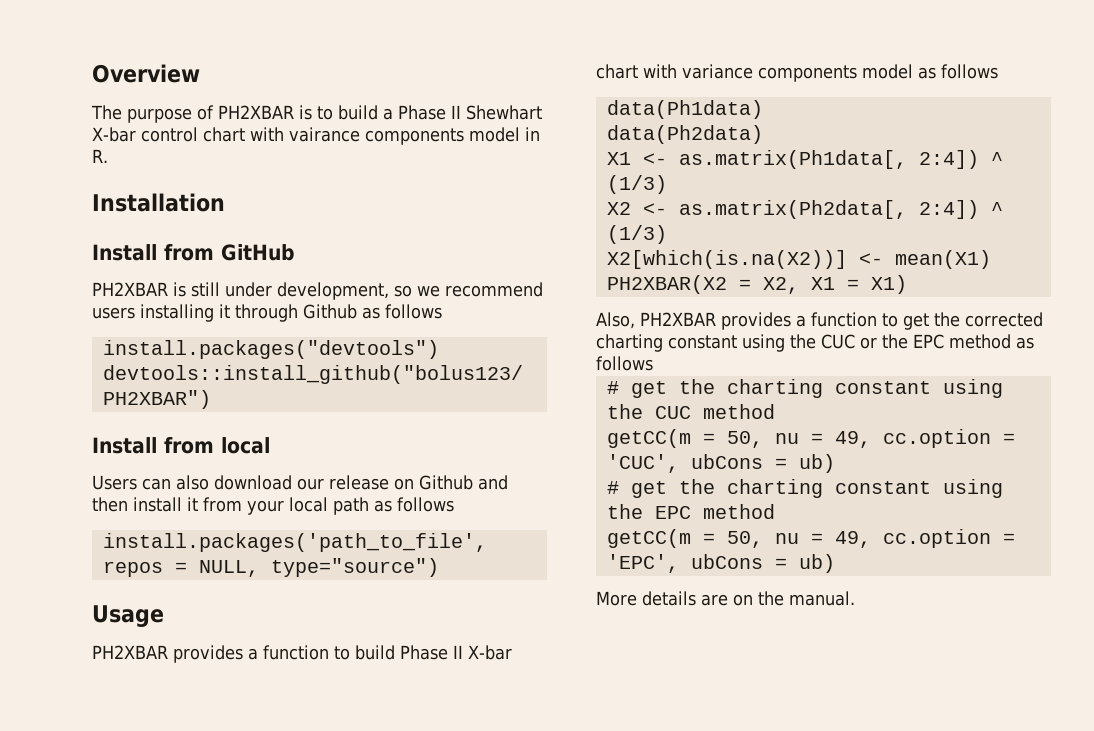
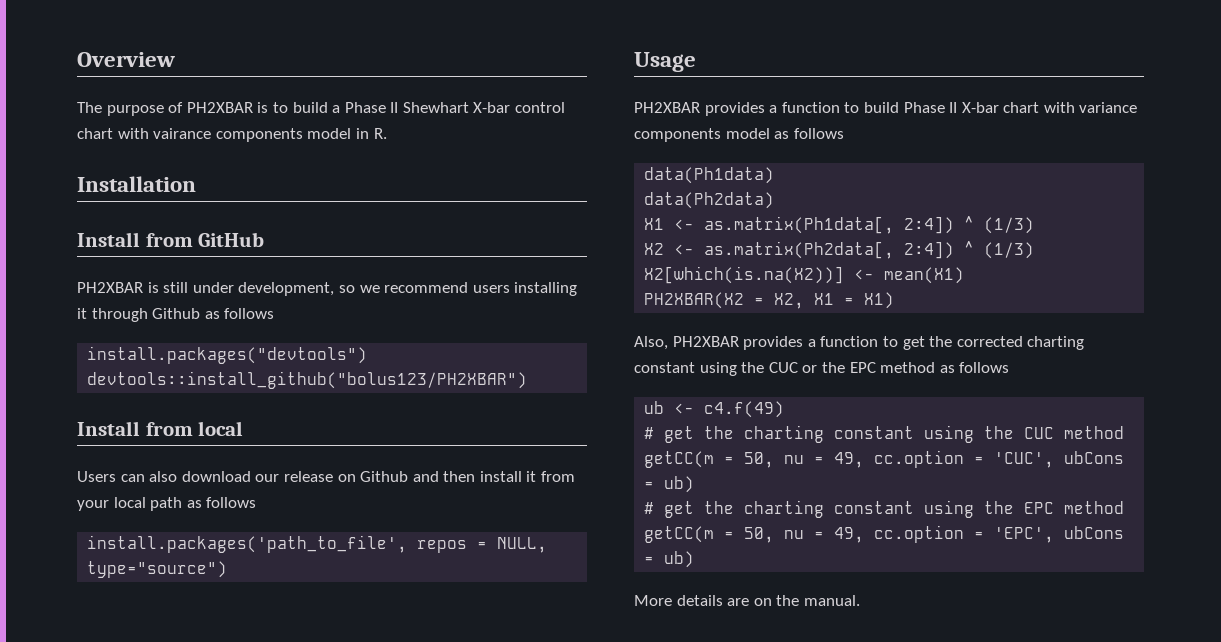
(653, 363) none -> [644,401,785,418] // ub <- c4.f(49)

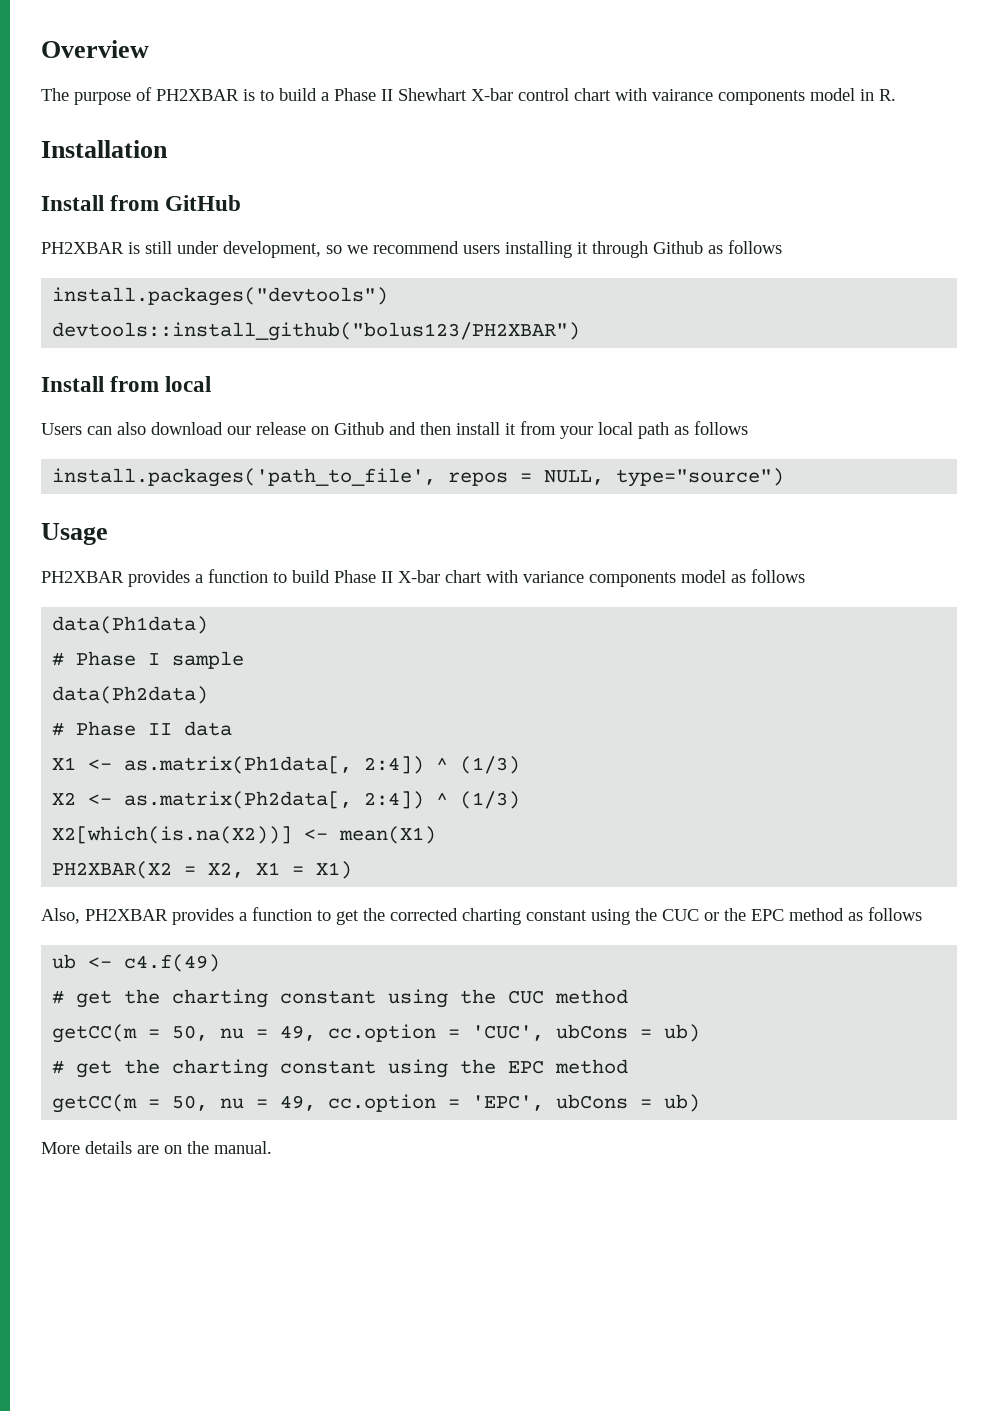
[644,192,775,209] data(Ph2data) -> [52,651,245,669] [52,686,209,704] [52,721,233,736] # Phase I sample // data(Ph2data) // # Phase II data

